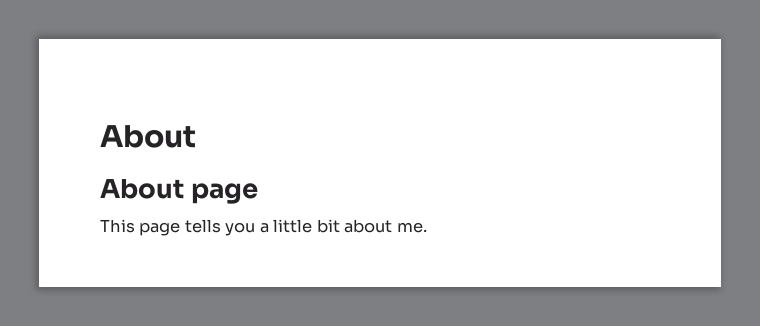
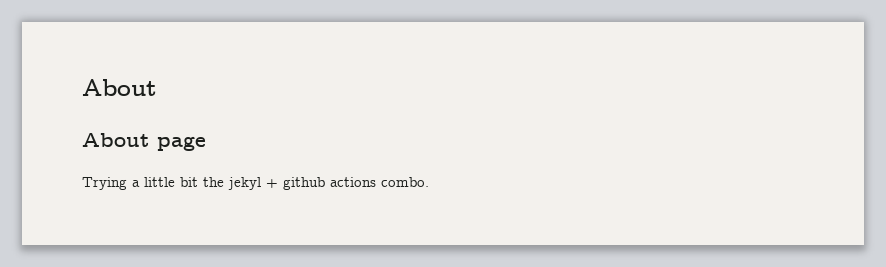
[100,219,427,236] This page tells you a little bit about me. -> [82,177,429,190] Trying a little bit the jekyl + github actions combo.

